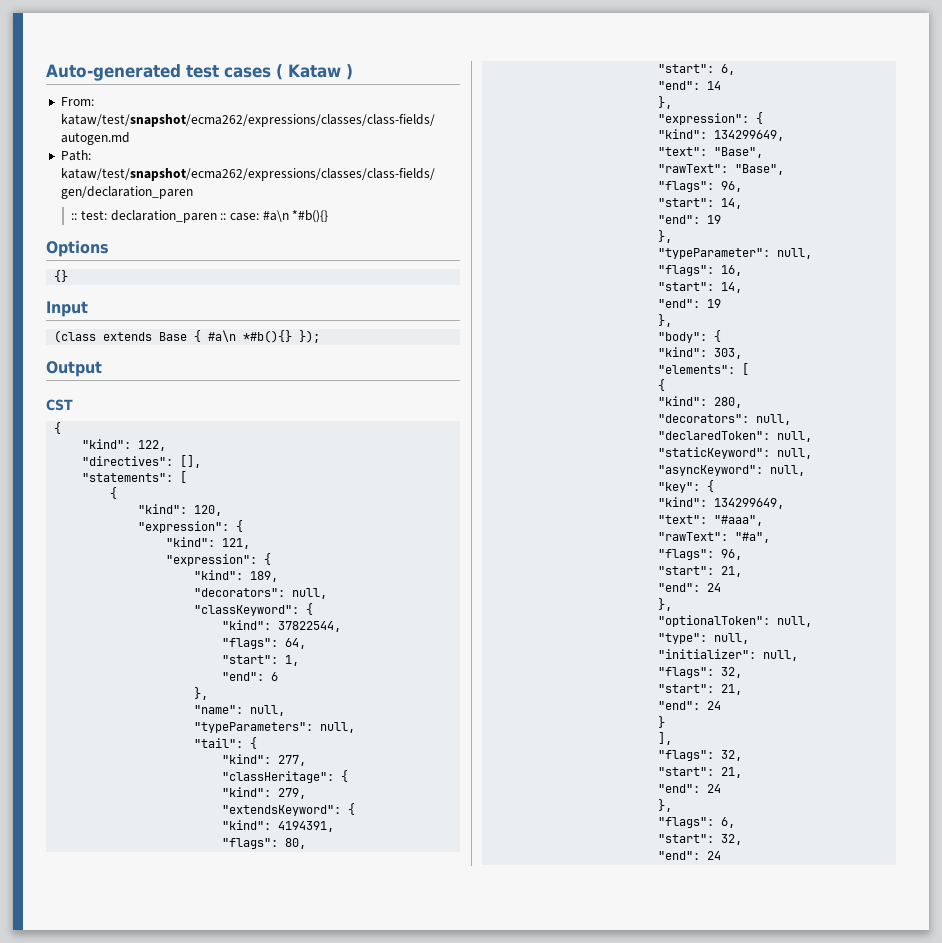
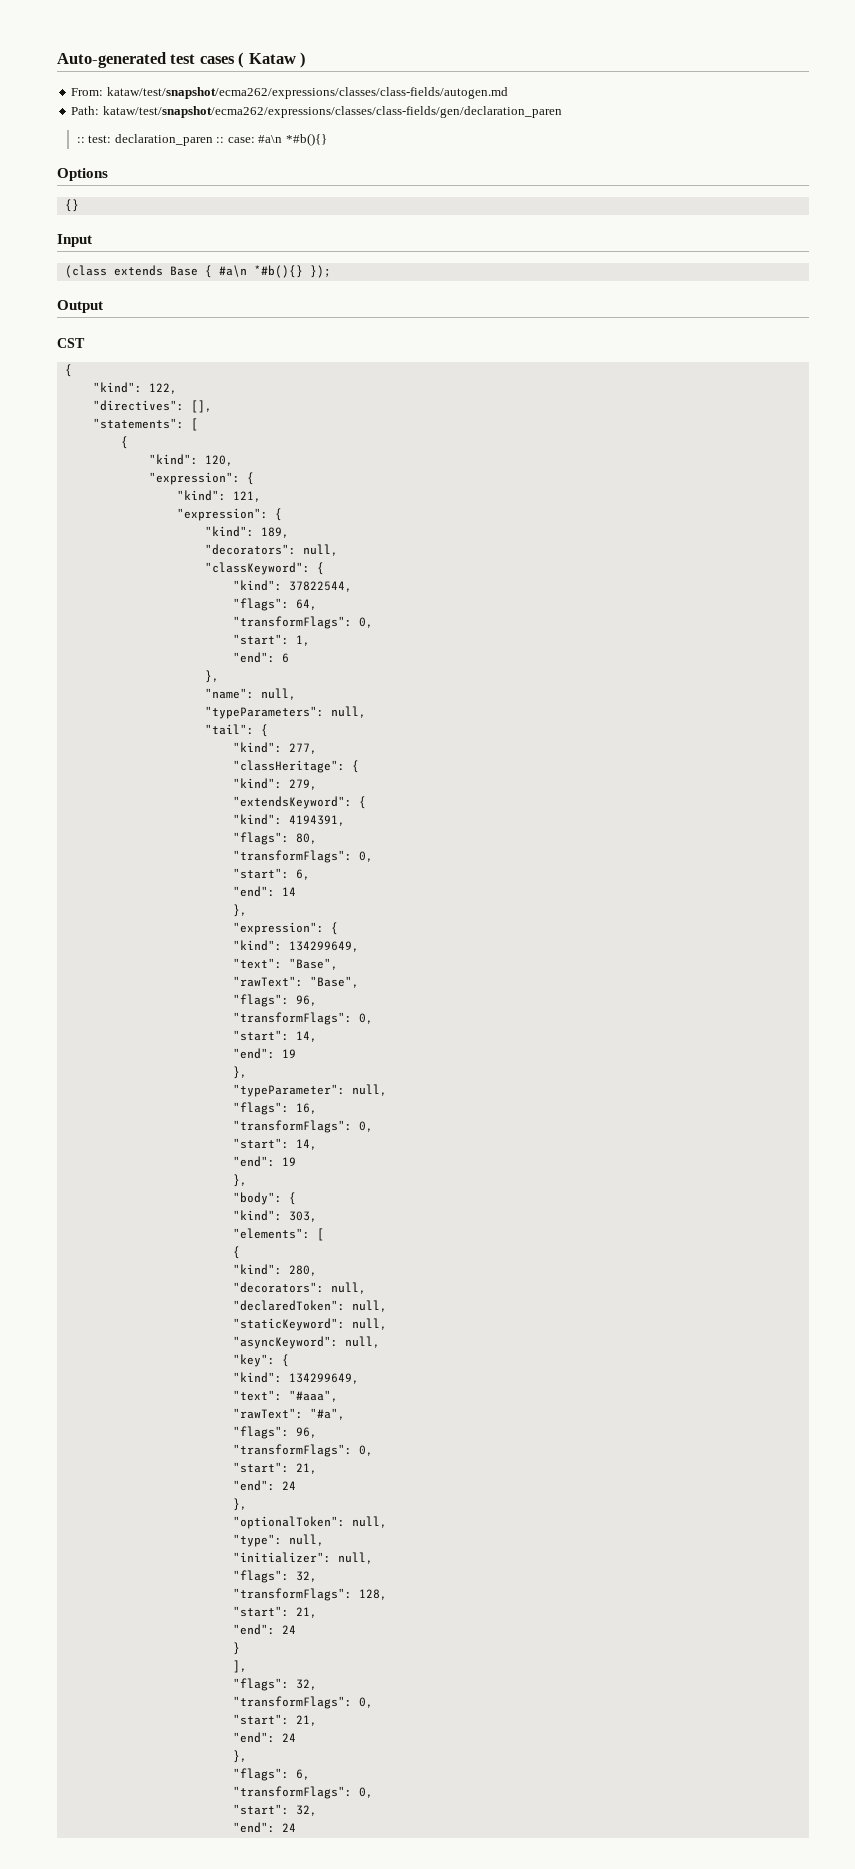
(307, 643) none -> [232,616,373,629] // "transformFlags": 0,
(307, 843) none -> [232,850,373,863] // "transformFlags": 0,
(743, 186) none -> [232,1012,373,1025] // "transformFlags": 0,
(743, 270) none -> [232,1120,373,1133] // "transformFlags": 0,
(743, 554) none -> [232,1444,373,1457] // "transformFlags": 0,
(743, 672) none -> [232,1588,387,1601] // "transformFlags": 128,
(743, 755) none -> [232,1696,373,1709] // "transformFlags": 0,
(736, 822) none -> [232,1786,373,1799] // "transformFlags": 0,

